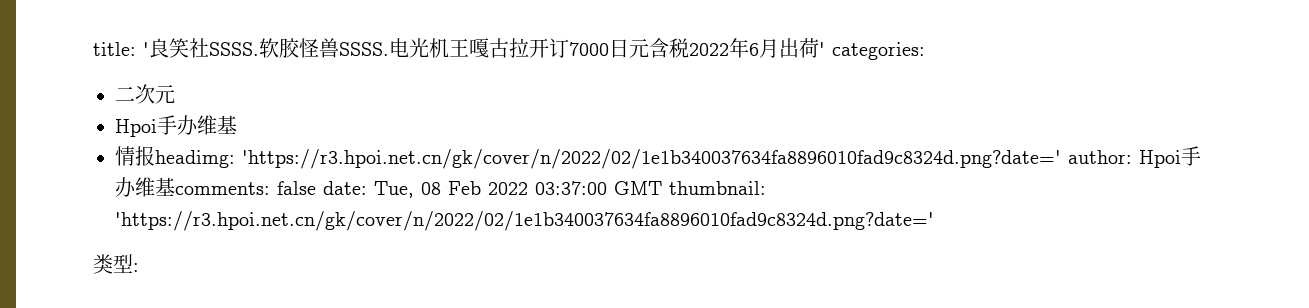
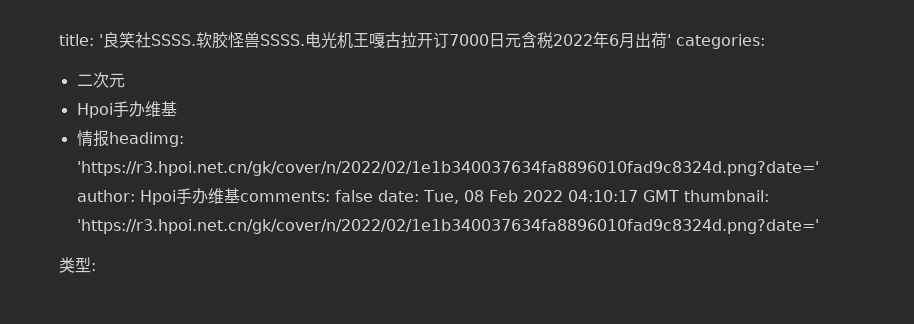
[535,181,607,195] 03:37:00 -> [567,190,638,202] 04:10:17

